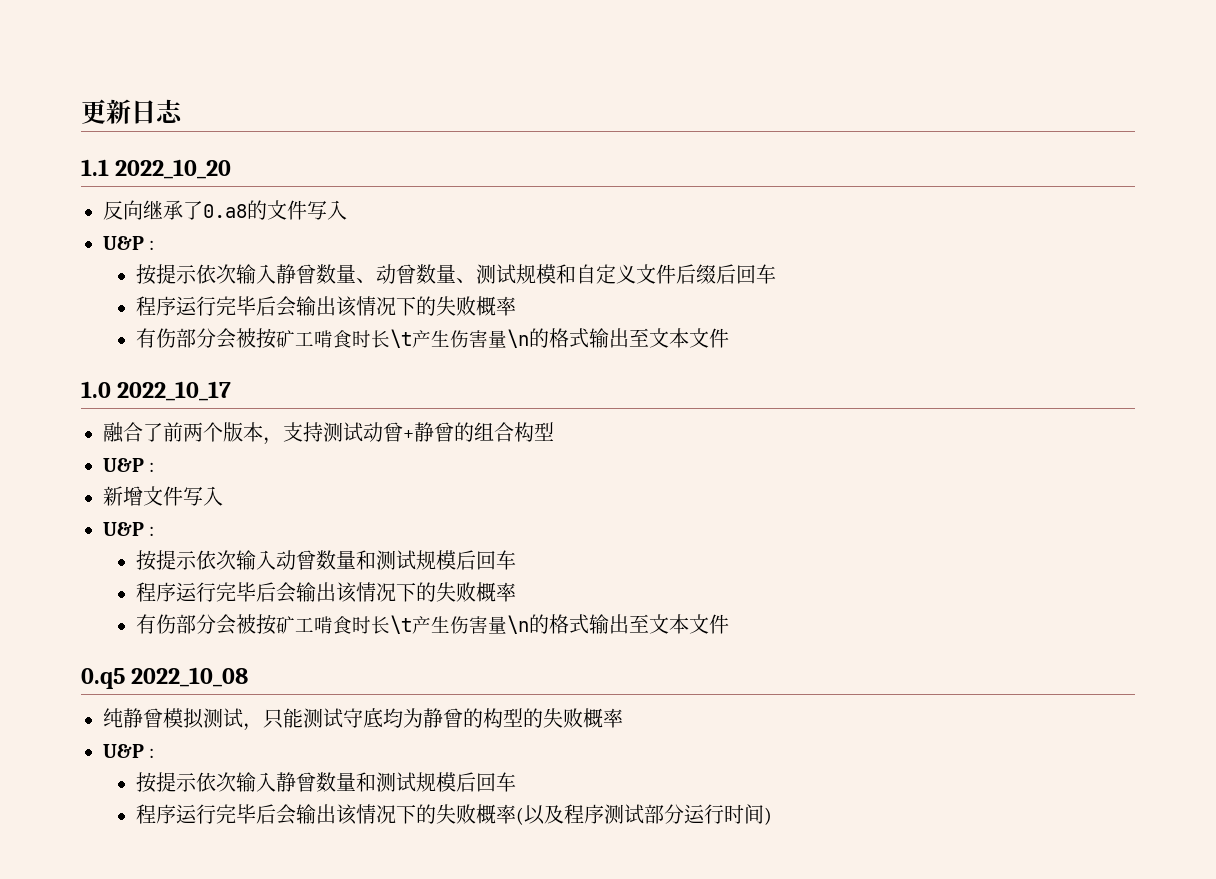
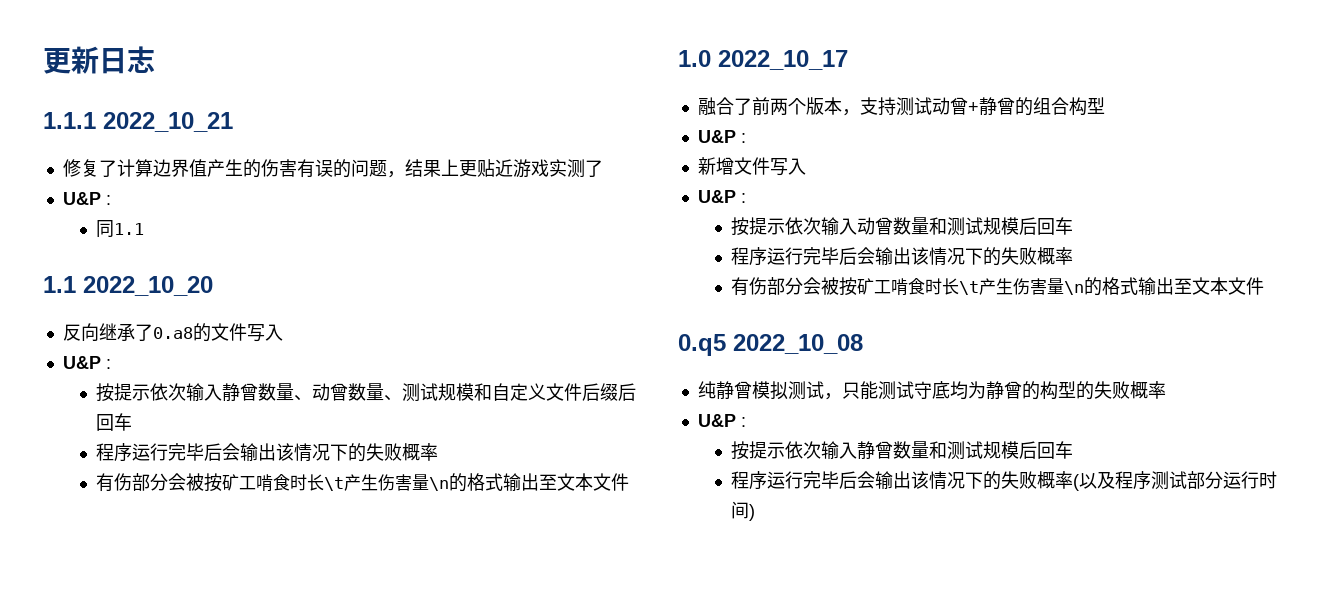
(183, 111) none -> [43,112,233,132] [62,159,603,178] [62,192,111,205] [95,220,144,238] // 1.1.1 2022_10_21 // 修复了计算边界值产生的伤害有误的问题，结果上更贴近游戏实测了 // U&P : // 同1.1

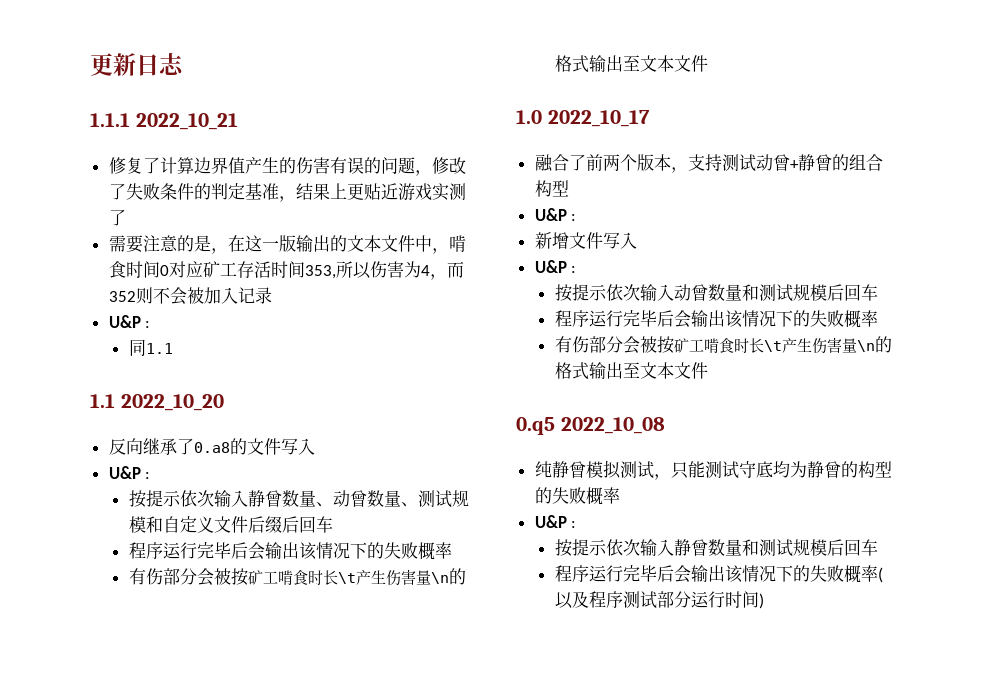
(405, 174) none -> [431,157,466,174] [108,183,296,202] 修改了失败条件的判定基准，
(603, 168) none -> [108,235,466,254] [108,261,464,280] [108,287,272,305] // 需要注意的是，在这一版输出的文本文件中，啃食时间0对应矿工存活时间353,所以伤害为4，而352则不会被加入记录

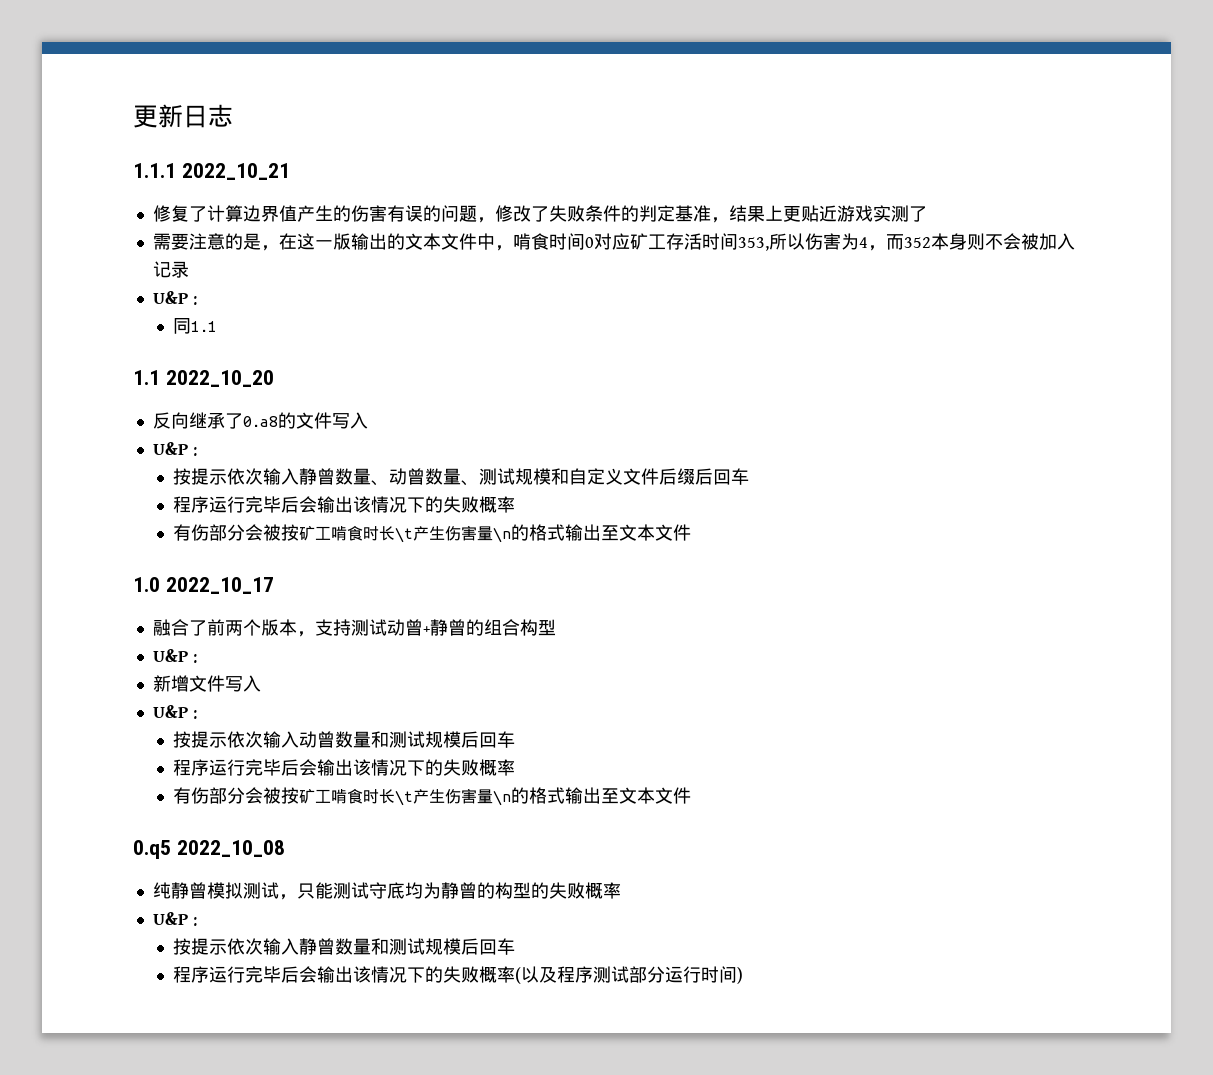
(136, 296) none -> [930,233,967,250] 本身

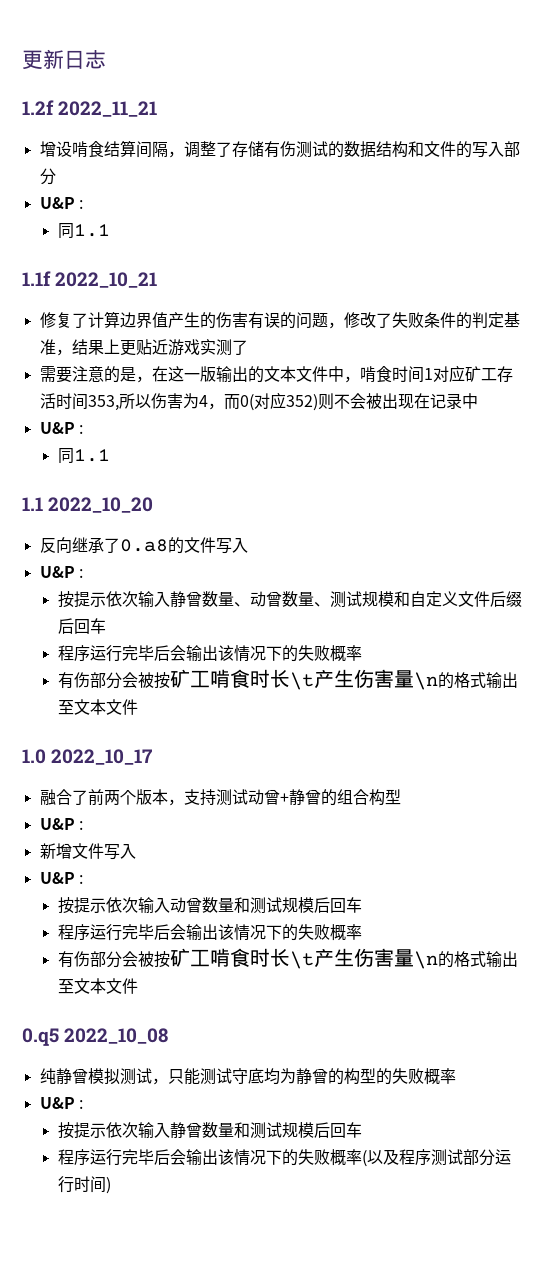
[133,163,176,178] 1.1.1 -> [22,100,158,117] [39,140,520,158] [39,168,56,185] [39,197,83,209] [57,223,110,239] [22,271,51,286] 1.2f 2022_11_21 // 增设啃食结算间隔，调整了存储有伤测试的数据结构和文件的写入部分 // U&P : // 同1.1 // 1.1f
[584,237,594,248] 0 -> [423,368,433,380] 1
[903,233,967,250] 352本身 -> [239,392,318,411] 0(对应352)
[1038,233,1075,250] 加入 -> [381,393,430,409] 出现在
(189, 269) none -> [461,393,478,409] 中

